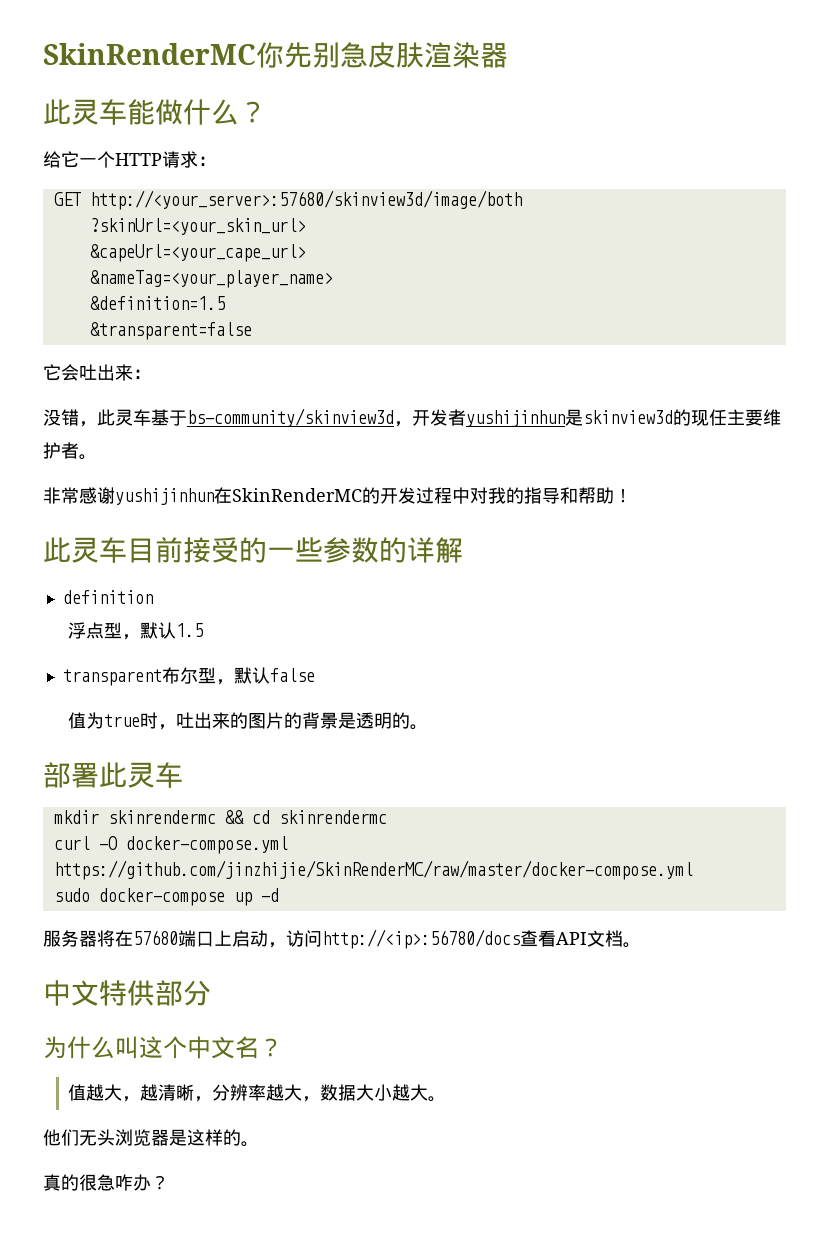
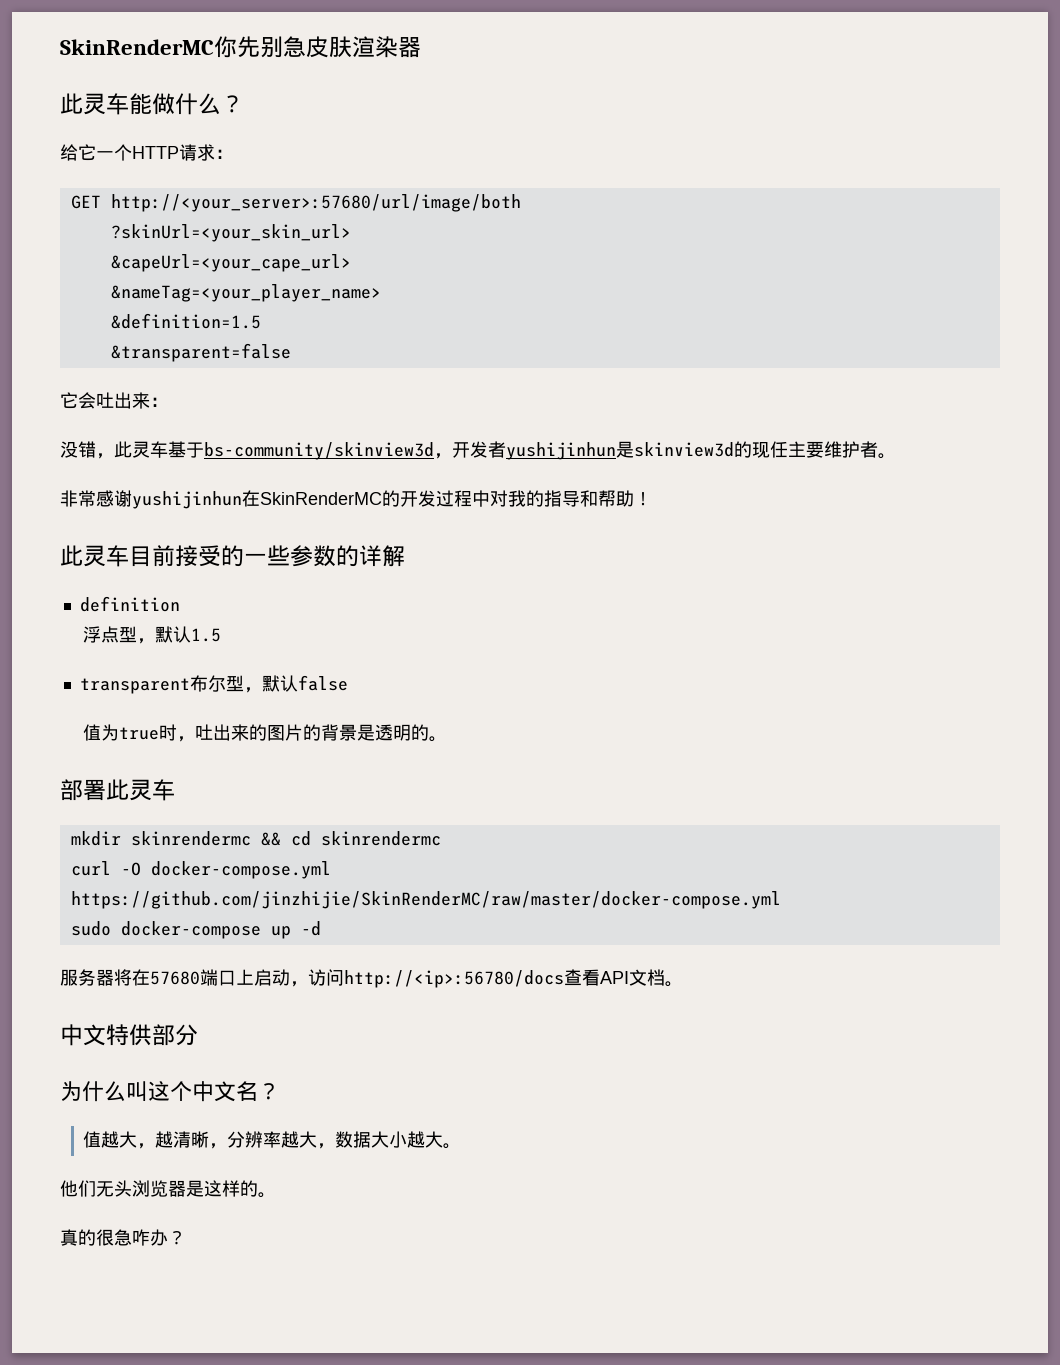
[89,190,522,210] http://<your_server>:57680/skinview3d/image/both -> [110,194,521,212] http://<your_server>:57680/url/image/both

